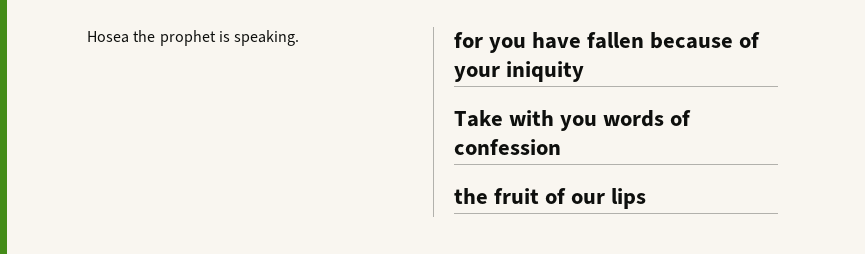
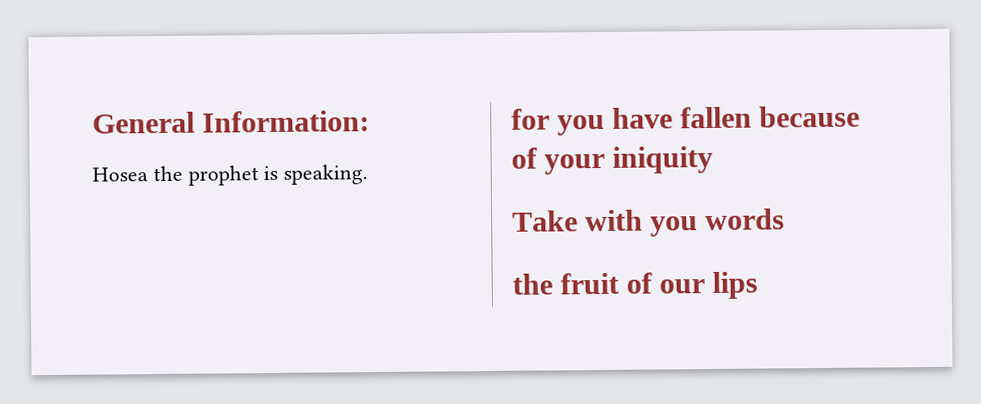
(87, 37) none -> [92,110,371,134] General Information: //
[670,110,692,126] [454,139,561,155] of confession -> (786, 219) none

